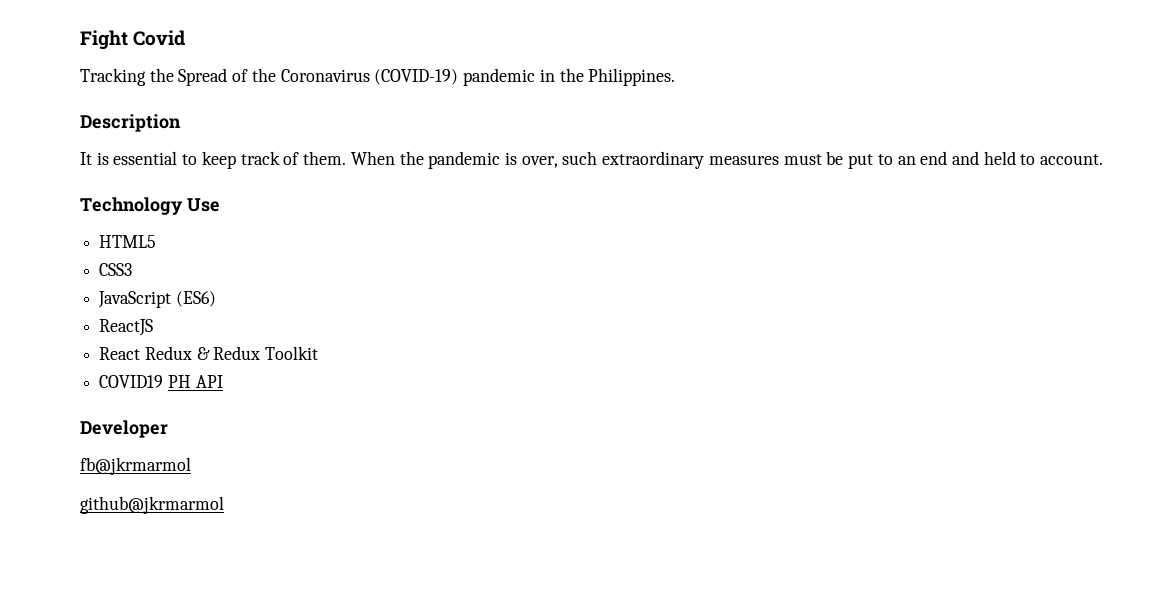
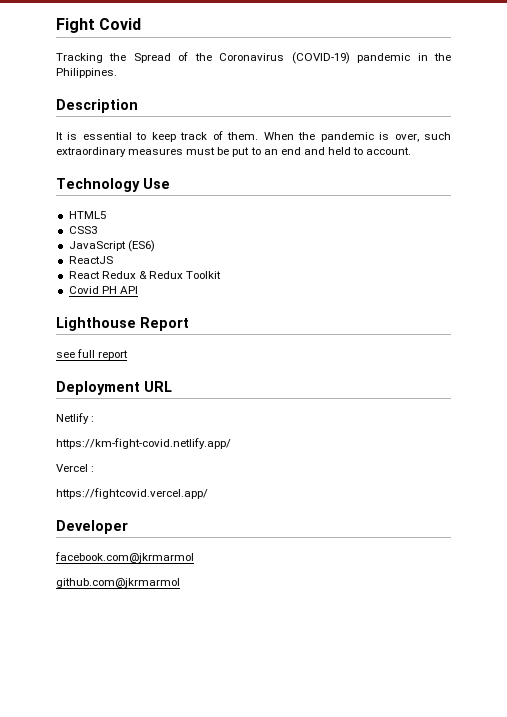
[99,375,164,388] COVID19 -> [68,286,99,294] Covid
(223, 381) none -> [56,317,189,331] [56,349,129,360] [56,381,172,395] [56,413,95,424] [56,438,231,449] [56,464,95,472] [56,488,208,499] // Lighthouse Report // see full report // Deployment URL // Netlify : // https://km-fight-covid.netlify.app/ // Vercel : // https://fightcovid.vercel.app/
[80,457,191,475] [80,496,224,514] fb@jkrmarmol // github@jkrmarmol -> [55,552,194,563] [56,578,180,588] facebook.com@jkrmarmol // github.com@jkrmarmol

